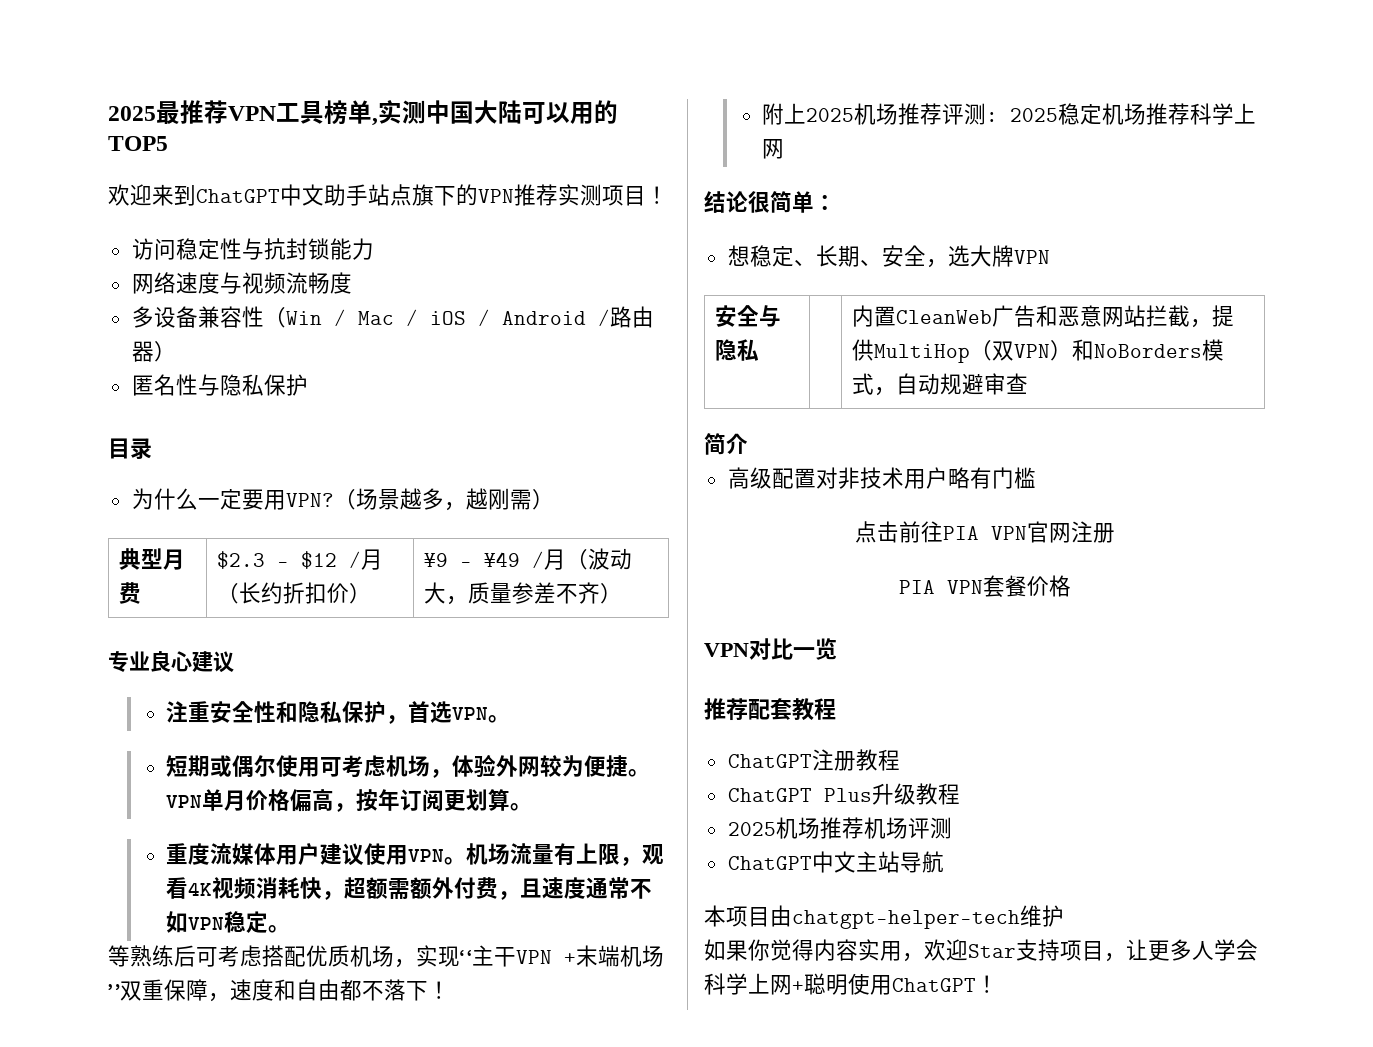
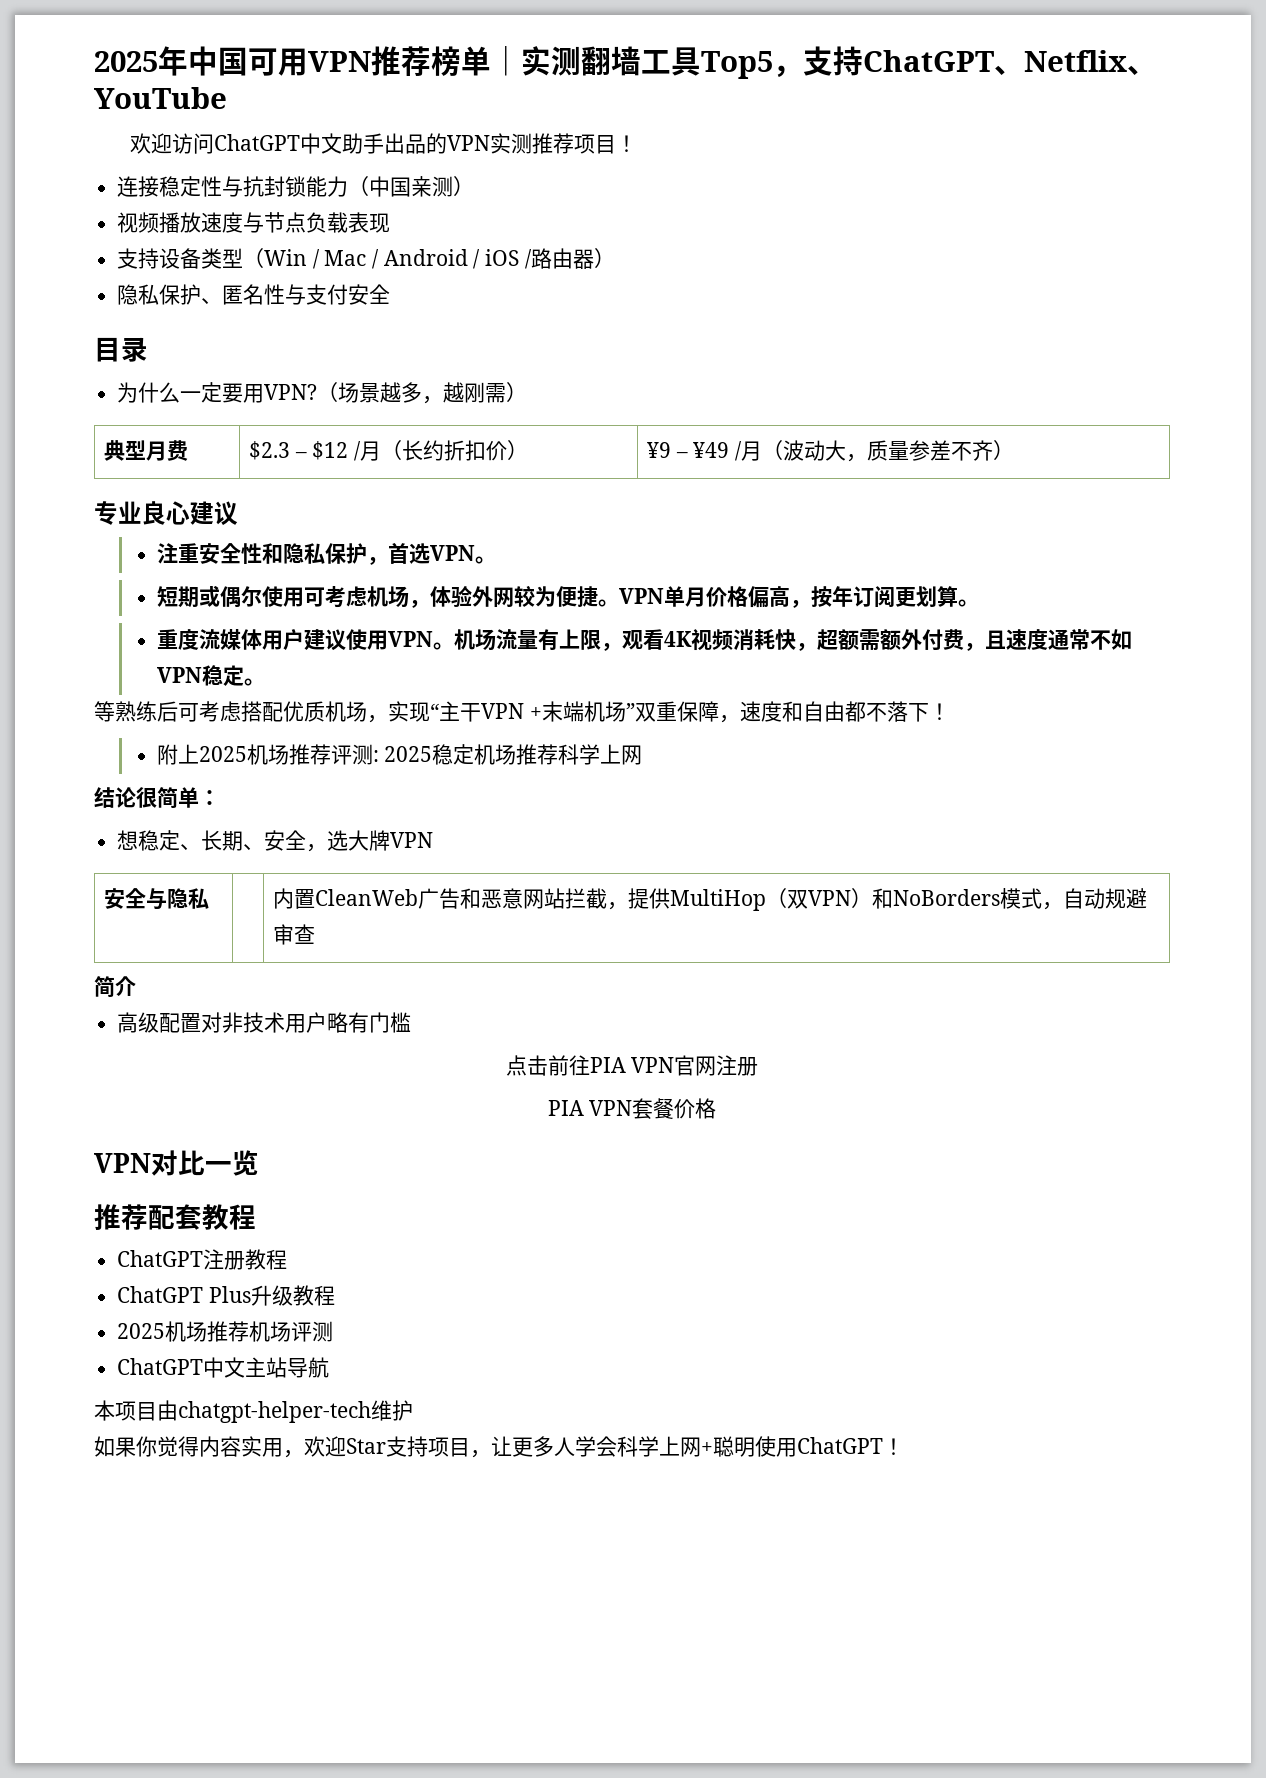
[108,100,618,126] [108,136,168,151] [108,184,196,206] 2025最推荐VPN工具榜单,实测中国大陆可以用的TOP5 // 欢迎来到 -> [94,46,1157,79] [94,87,227,109] [130,133,215,154] 2025年中国可用VPN推荐榜单｜实测翻墙工具Top5，支持ChatGPT、Netflix、YouTube // 欢迎访问
[368,184,602,206] 站点旗下的VPN推荐实测 -> [384,133,575,154] 出品的VPN实测推荐
[131,238,176,260] 访问 -> [117,176,160,197] 连接
[131,272,352,294] [131,306,264,328] // 网络速度与视频流畅度 // 多设备兼容性 -> [348,176,475,197] [117,212,391,233] [117,248,244,269] （中国亲测） // 视频播放速度与节点负载表现 // 支持设备类型
[429,306,654,328] [131,341,176,362] [131,374,308,396] iOS / Android /路由器） // 匿名性与隐私保护 -> [383,248,615,269] [117,284,391,305] Android / iOS /路由器） // 隐私保护、匿名性与支付安全

